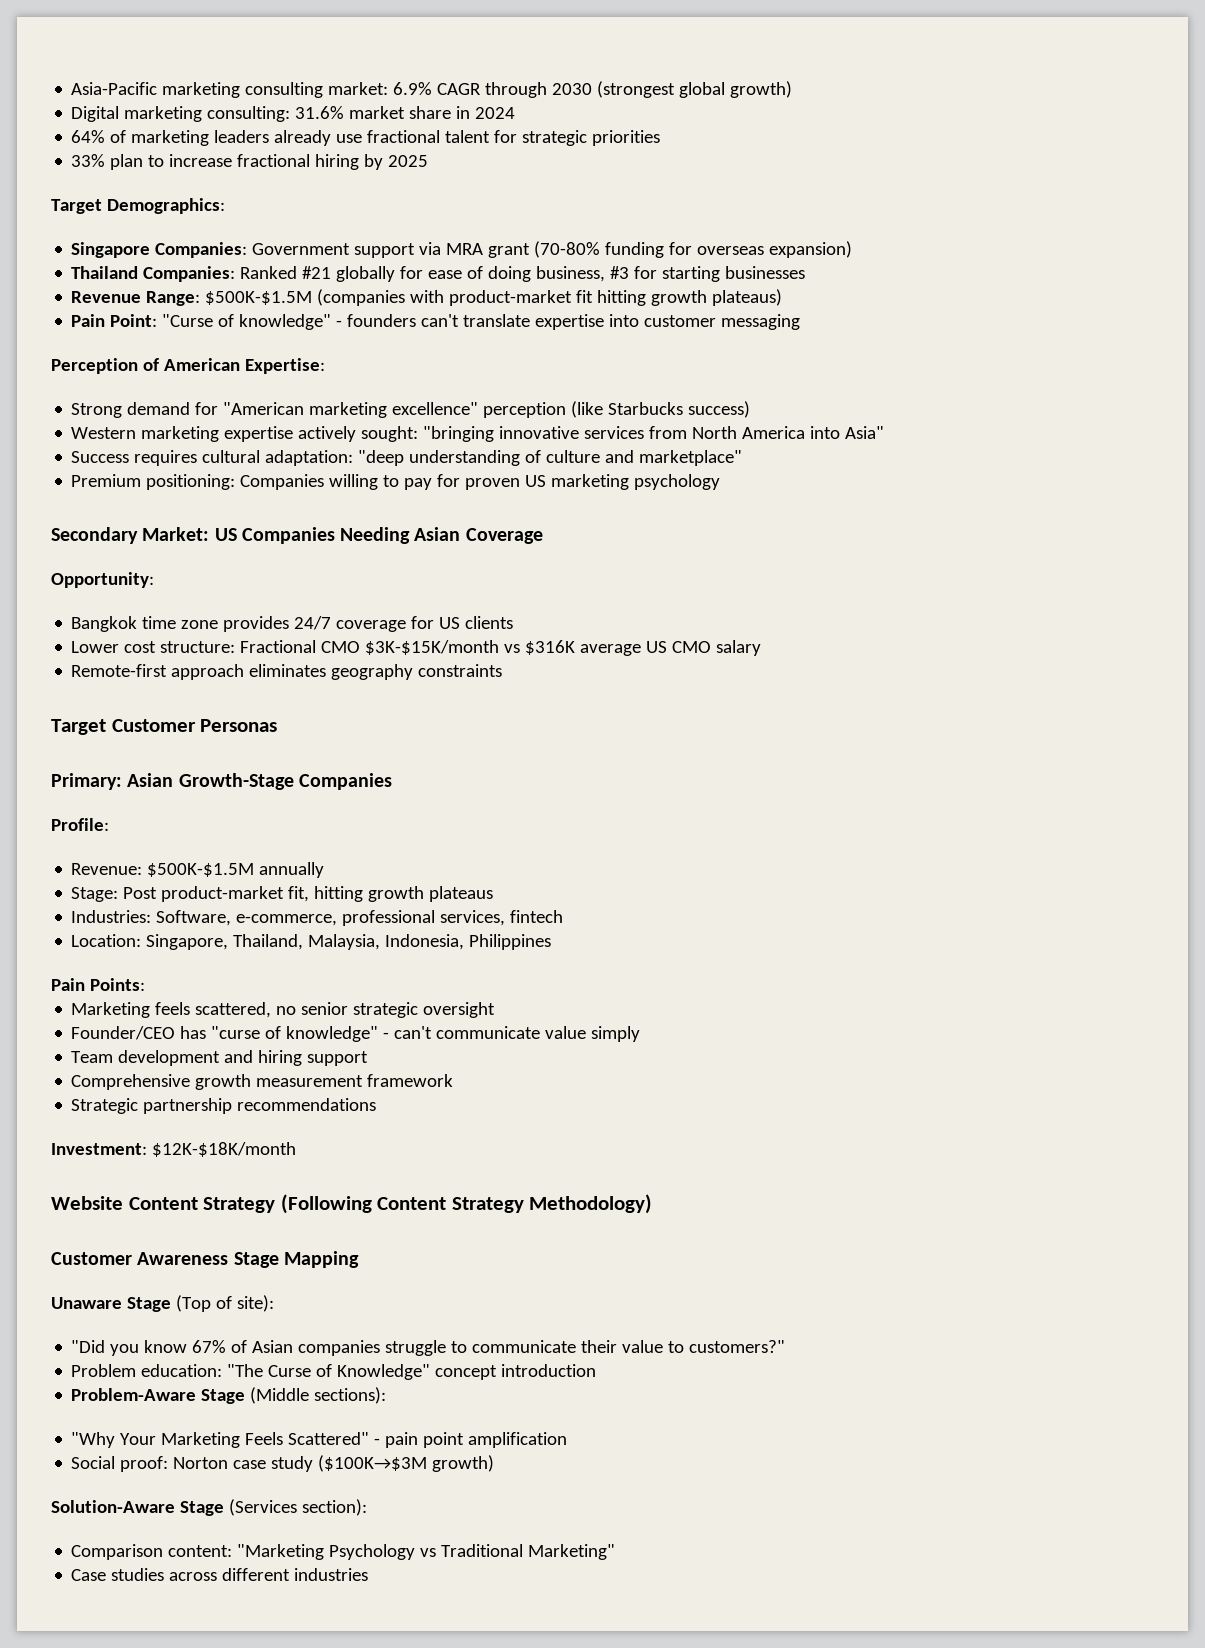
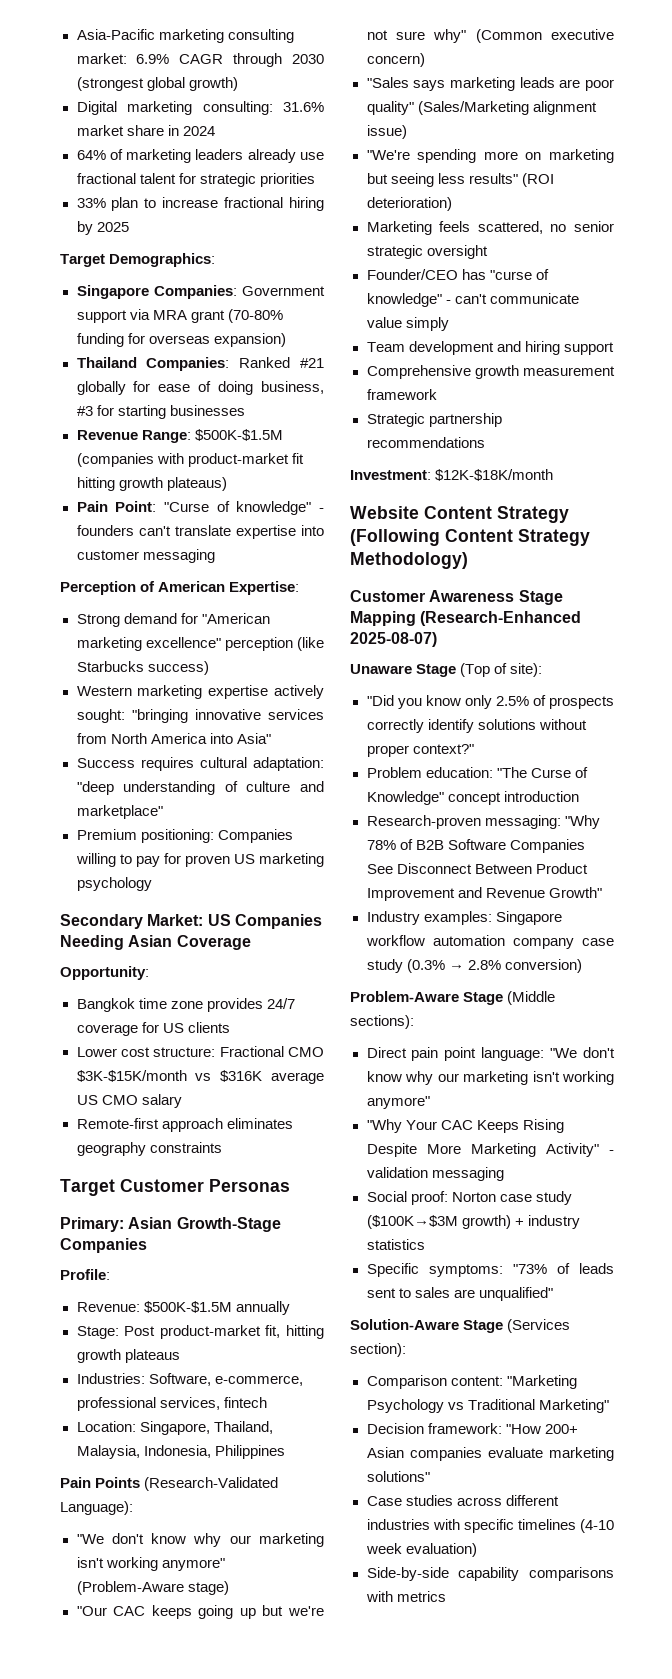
[89,978,145,991] Points: -> [95,1477,279,1491] [60,1501,133,1515] [76,1533,324,1547] [76,1557,225,1571] [76,1581,229,1595] [76,1605,325,1619] [366,29,614,43] [366,53,425,67] [366,77,614,91] [366,101,597,115] [366,125,407,139] [366,149,614,163] [366,173,554,187] [366,197,452,211] Points (Research-Validated Language): // "We don't know why our marketing isn't working anymore" (Problem-Aware stage) // "Our CAC keeps going up but we're not sure why" (Common executive concern) // "Sales says marketing leads are poor quality" (Sales/Marketing alignment issue) // "We're spending more on marketing but seeing less results" (ROI deterioration)
(359, 1259) none -> [420,611,582,626] [350,632,437,647] (Research-Enhanced 2025-08-07)
[192,1340,786,1356] 67% of Asian companies struggle to communicate their value to customers?" -> [464,695,614,709] [366,719,587,733] [366,744,474,757] only 2.5% of prospects correctly identify solutions without proper context?"
[71,1387,387,1404] [71,1432,568,1448] Problem-Aware Stage (Middle sections): // "Why Your Marketing Feels Scattered" - pain point amplification -> [366,815,600,829] [366,839,585,853] [366,863,588,874] [366,887,602,901] [366,911,562,925] [365,935,614,949] [366,959,582,973] [350,991,556,1005] [350,1015,414,1029] [366,1047,615,1061] [366,1071,614,1085] [366,1096,430,1109] [366,1119,564,1133] [366,1143,614,1157] [366,1167,504,1181] Research-proven messaging: "Why 78% of B2B Software Companies See Disconnect Between Product Improvement and Revenue Growth" // Industry examples: Singapore workflow automation company case study (0.3% → 2.8% conversion) // Problem-Aware Stage (Middle sections): // Direct pain point language: "We don't know why our marketing isn't working anymore" // "Why Your CAC Keeps Rising Despite More Marketing Activity" - validation messaging
(495, 1463) none -> [514,1215,580,1229] [366,1239,425,1250] [366,1263,614,1277] [366,1287,553,1301] + industry statistics // Specific symptoms: "73% of leads sent to sales are unqualified"
(616, 1552) none -> [366,1423,578,1434] [366,1447,614,1461] [366,1471,430,1482] // Decision framework: "How 200+ Asian companies evaluate marketing solutions"
(369, 1574) none -> [432,1519,614,1533] [365,1543,477,1557] [366,1567,614,1581] [365,1591,446,1602] with specific timelines (4-10 week evaluation) // Side-by-side capability comparisons with metrics

